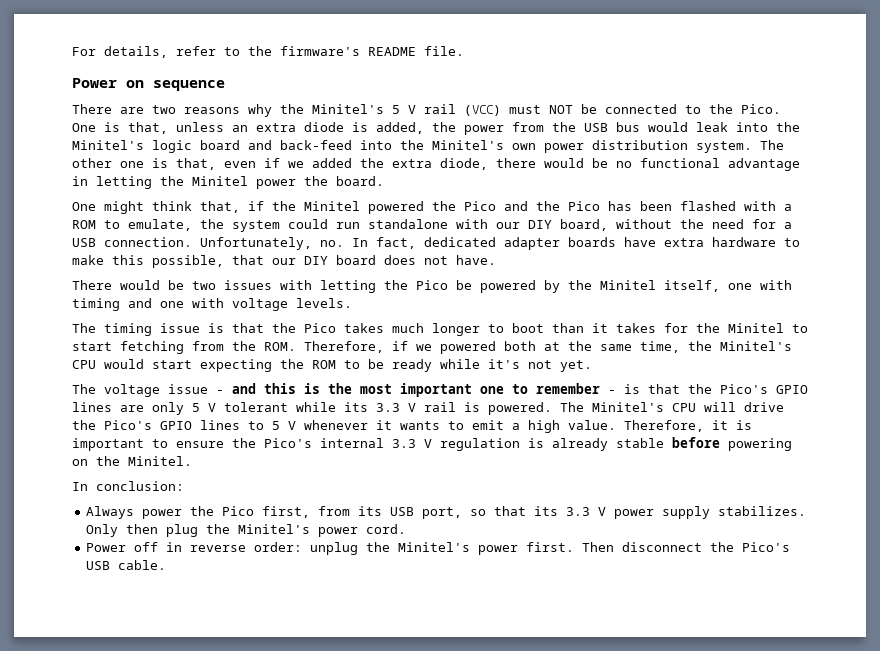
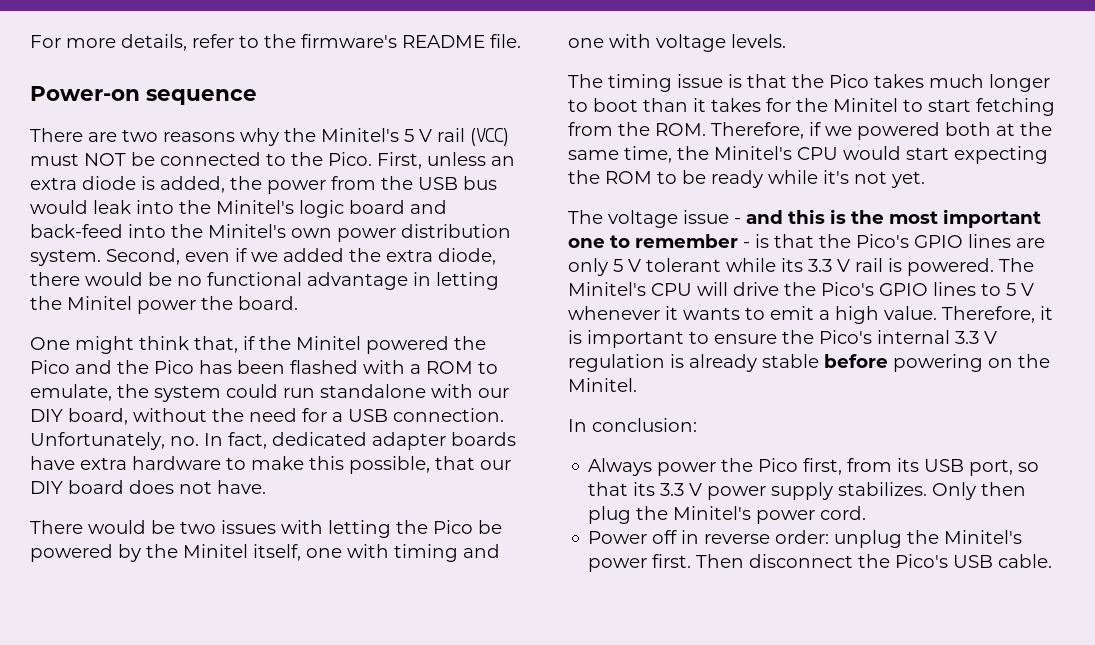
(96, 51) none -> [66,38,116,48] more
[72,78,144,88] Power on -> [30,86,140,101] Power-on
[72,122,168,134] One is that, -> [377,152,422,169] First,
[760,140,784,150] [72,158,216,170] The other one is that, -> [106,248,180,265] Second,

